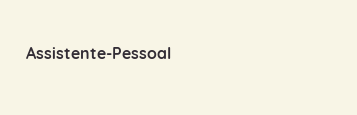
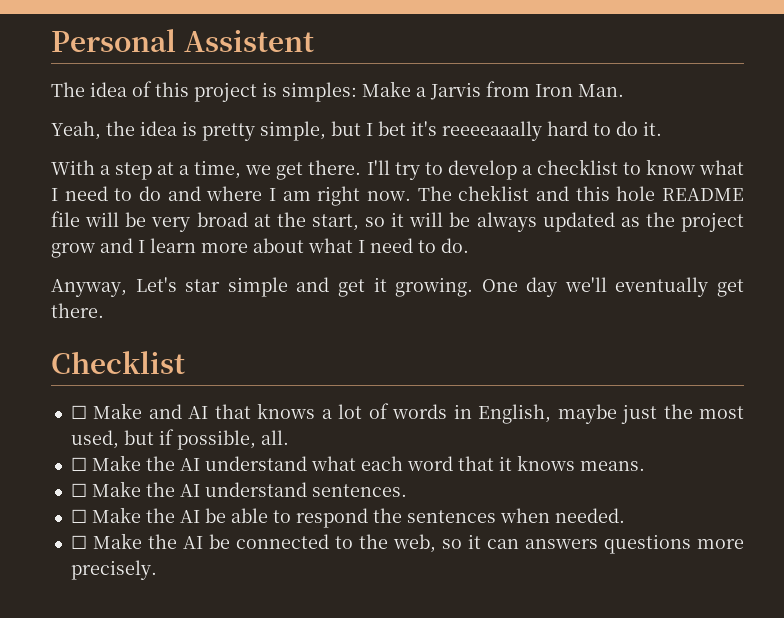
[26,46,171,59] Assistente-Pessoal -> [51,29,314,52] [51,81,624,102] [51,121,662,141] [51,159,744,180] [51,185,744,206] [51,211,744,232] [51,238,469,258] [51,277,744,297] [51,303,104,318] [51,351,185,374] [70,403,745,424] [70,429,289,450] [70,455,645,471] [70,481,407,497] [70,507,625,528] [70,533,745,554] [70,560,157,580] Personal Assistent // The idea of this project is simples: Make a Jarvis from Iron Man. // Yeah, the idea is pretty simple, but I bet it's reeeeaaally hard to do it. // With a step at a time, we get there. I'll try to develop a checklist to know what I need to do and where I am right now. The cheklist and this hole README file will be very broad at the start, so it will be always updated as the project grow and I learn more about what I need to do. // Anyway, Let's star simple and get it growing. One day we'll eventually get there. // Checklist // ☐ Make and AI that knows a lot of words in English, maybe just the most used, but if possible, all. // ☐ Make the AI understand what each word that it knows means. // ☐ Make the AI understand sentences. // ☐ Make the AI be able to respond the sentences when needed. // ☐ Make the AI be connected to the web, so it can answers questions more precisely.

